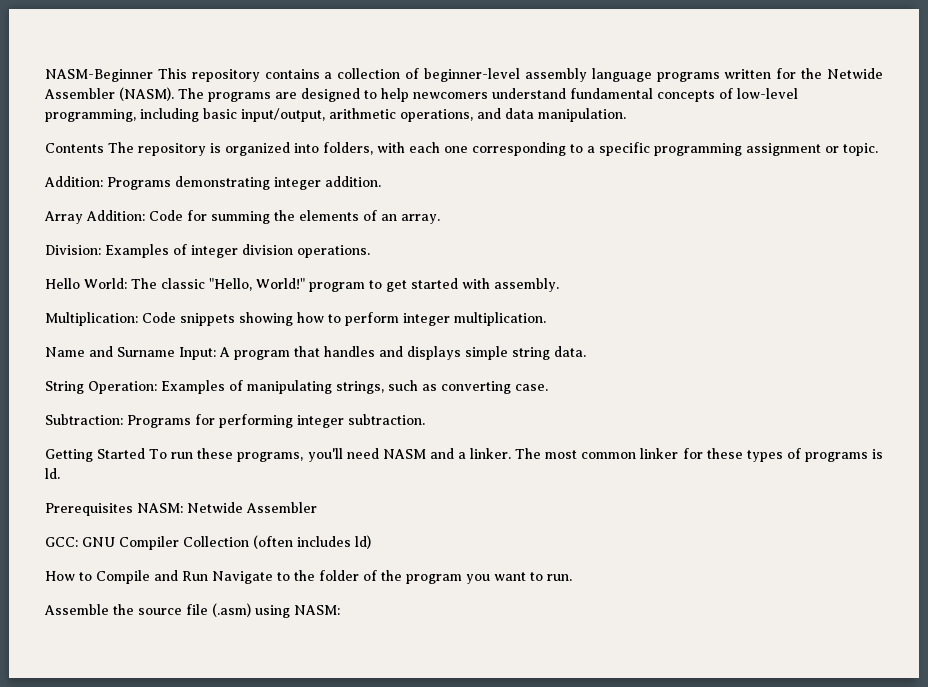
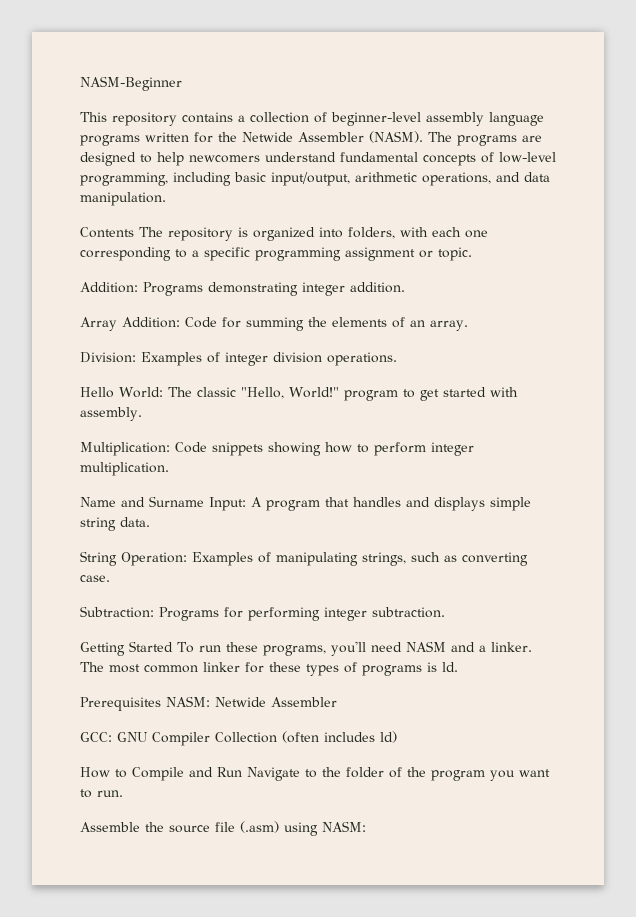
(153, 75) none -> (182, 83) //

